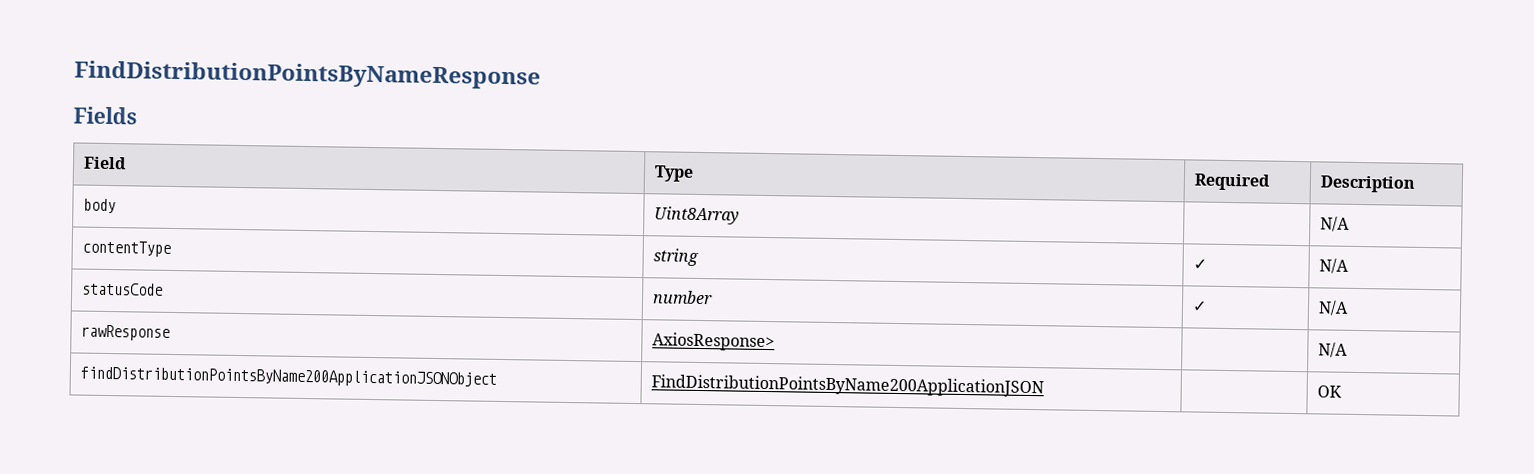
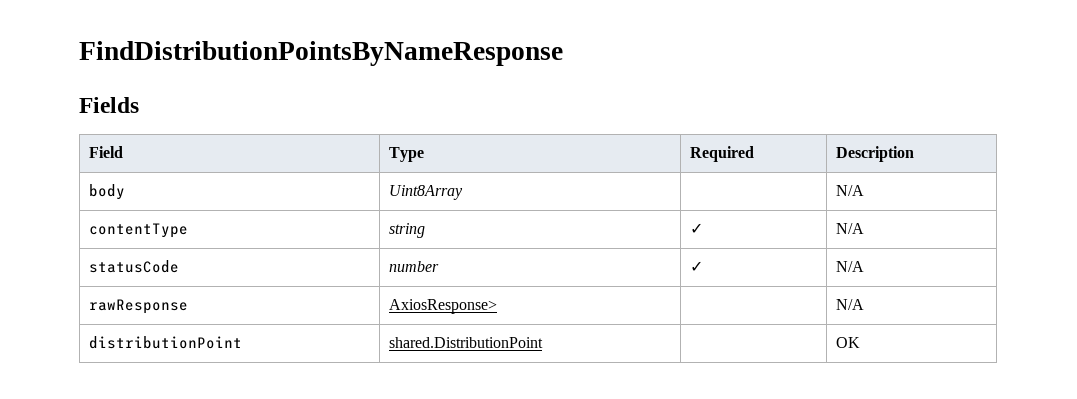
[79,366,497,388] [650,374,1044,398] findDistributionPointsByName200ApplicationJSONObject | FindDistributionPointsByName200ApplicationJSON -> [88,336,242,349] [388,337,543,348] distributionPoint | shared.DistributionPoint

